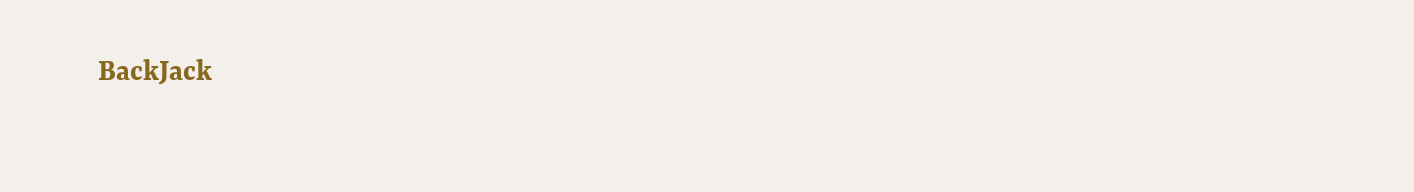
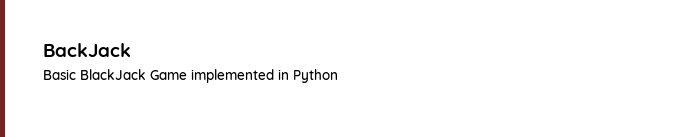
(212, 72) none -> [43,69,338,83] // Basic BlackJack Game implemented in Python

